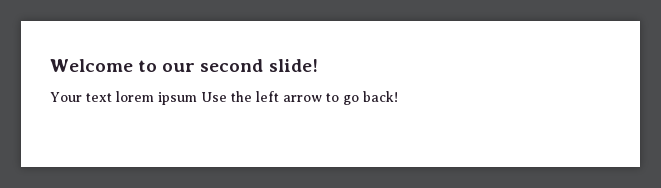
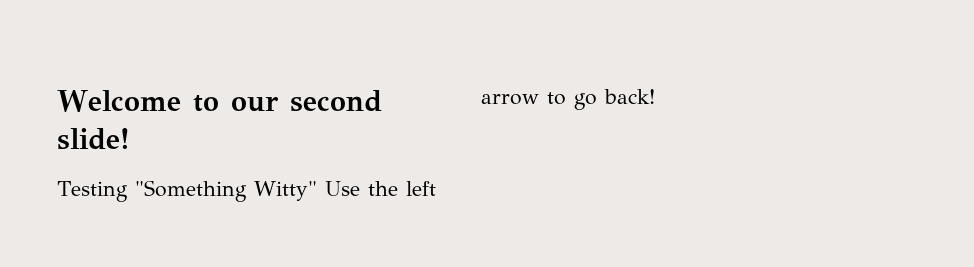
[50,91,197,105] Your text lorem ipsum -> [57,180,317,202] Testing "Something Witty"

